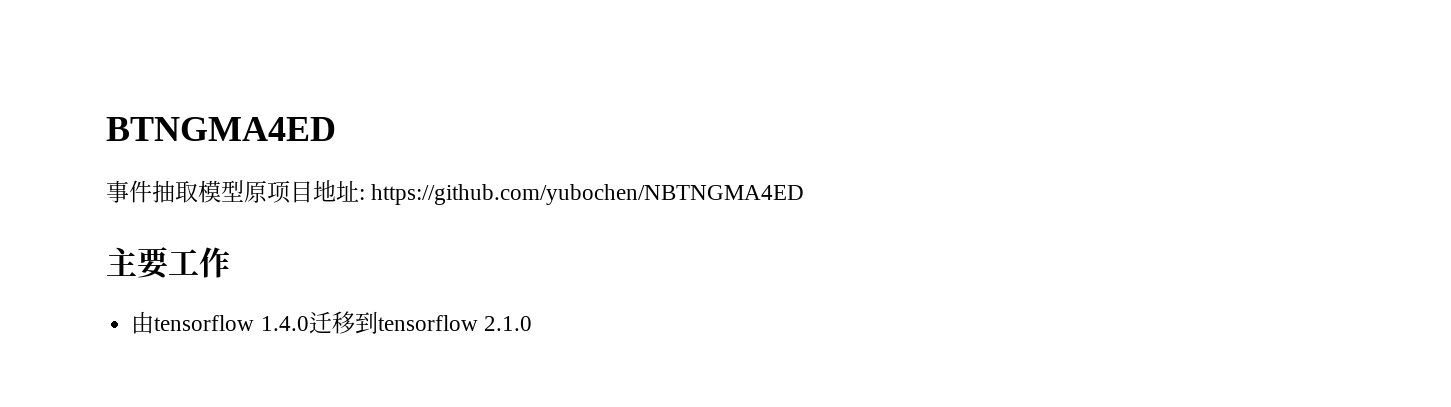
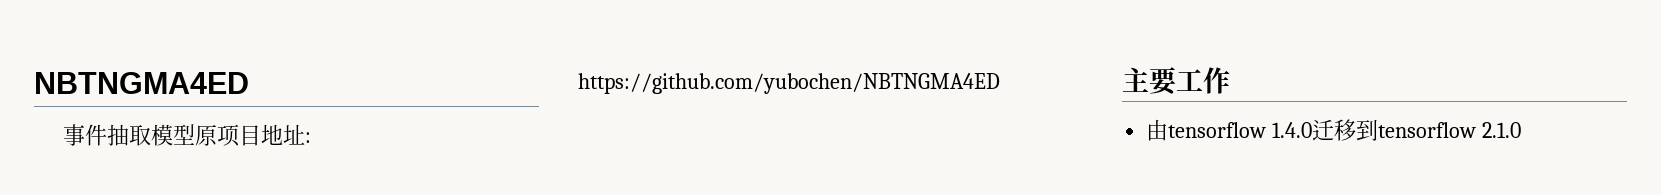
[106,117,336,141] BTNGMA4ED -> [34,72,249,94] NBTNGMA4ED

